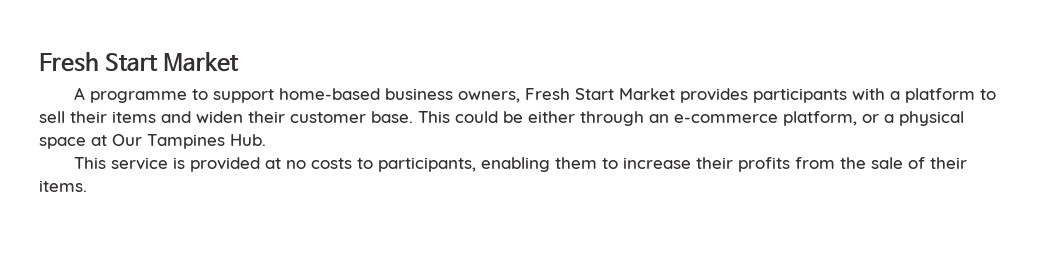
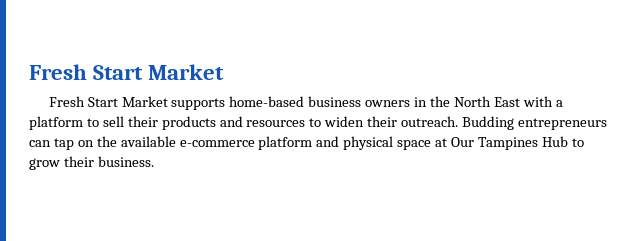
[74,87,848,103] A programme to support home-based business owners, Fresh Start Market provides participants -> [48,96,520,110] Fresh Start Market supports home-based business owners in the North East
[112,111,894,126] items and widen their customer base. This could be either through an e-commerce platform, or a -> [161,116,607,130] [29,136,340,150] products and resources to widen their outreach. Budding entrepreneurs can tap on the available e-commerce platform and
[230,134,266,146] [74,157,968,172] [39,180,87,192] Hub. // This service is provided at no costs to participants, enabling them to increase their profits from the sale of their items. -> [541,136,584,147] [29,156,154,170] Hub to grow their business.

